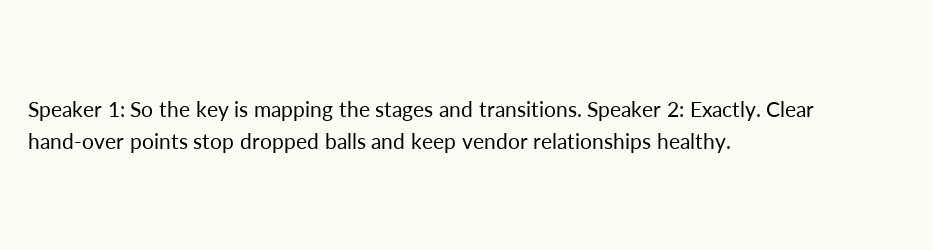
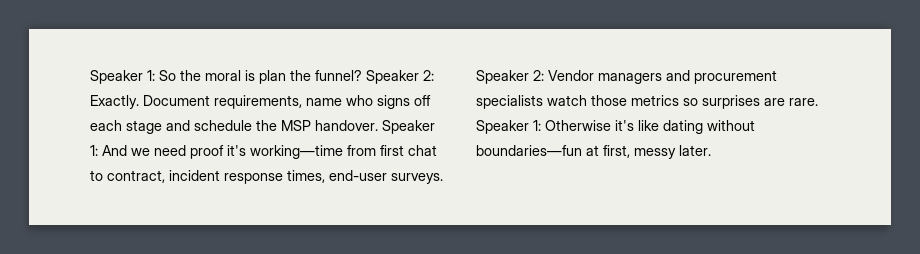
[195,101,815,121] [28,133,732,153] key is mapping the stages and transitions. Speaker 2: Exactly. Clear hand-over points stop dropped balls and keep vendor relationships healthy. -> [205,70,434,84] [90,95,431,109] [90,120,435,134] [90,145,437,159] [90,170,443,184] [476,70,777,84] [476,95,818,109] [476,120,755,134] [476,145,711,159] moral is plan the funnel? Speaker 2: Exactly. Document requirements, name who signs off each stage and schedule the MSP handover. Speaker 1: And we need proof it's working—time from first chat to contract, incident response times, end-user surveys. Speaker 2: Vendor managers and procurement specialists watch those metrics so surprises are rare. Speaker 1: Otherwise it's like dating without boundaries—fun at first, messy later.

